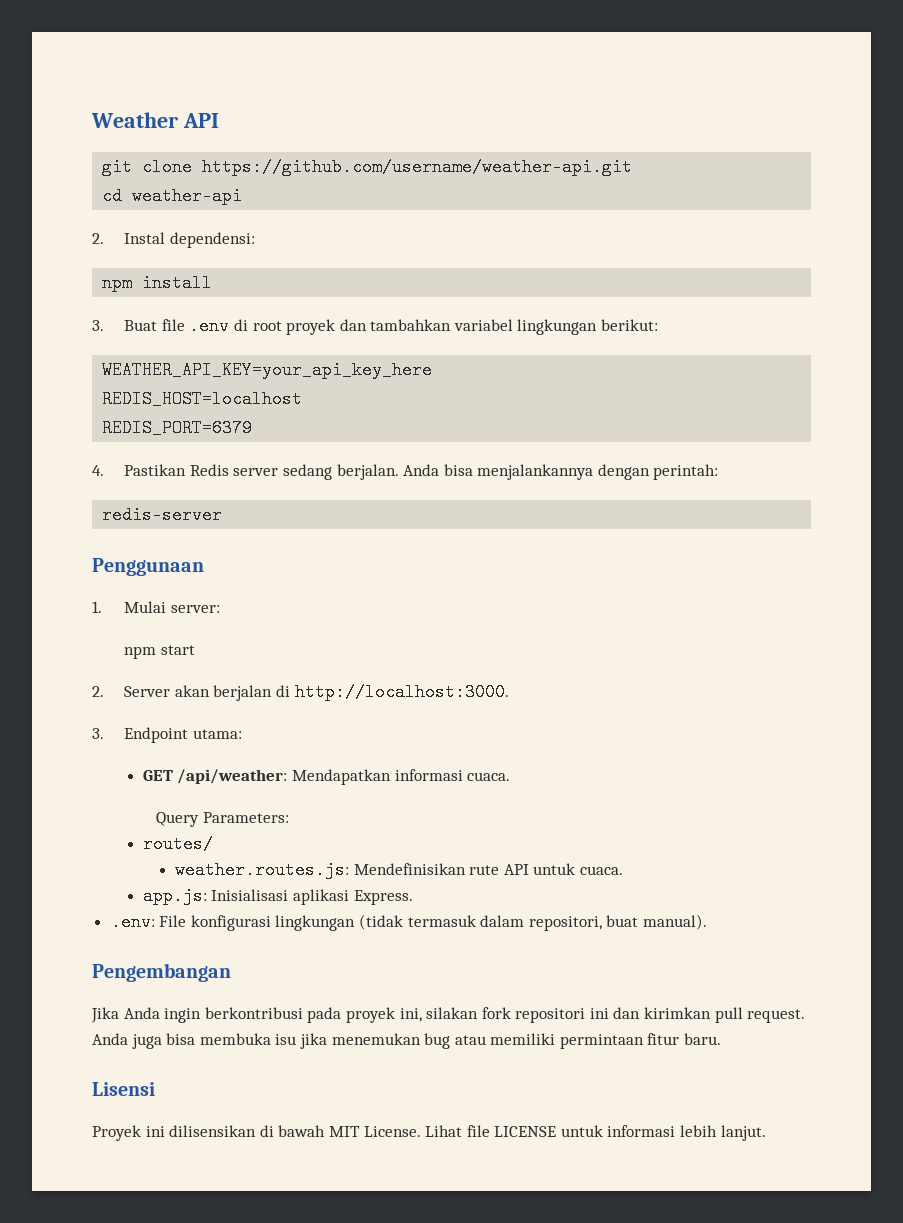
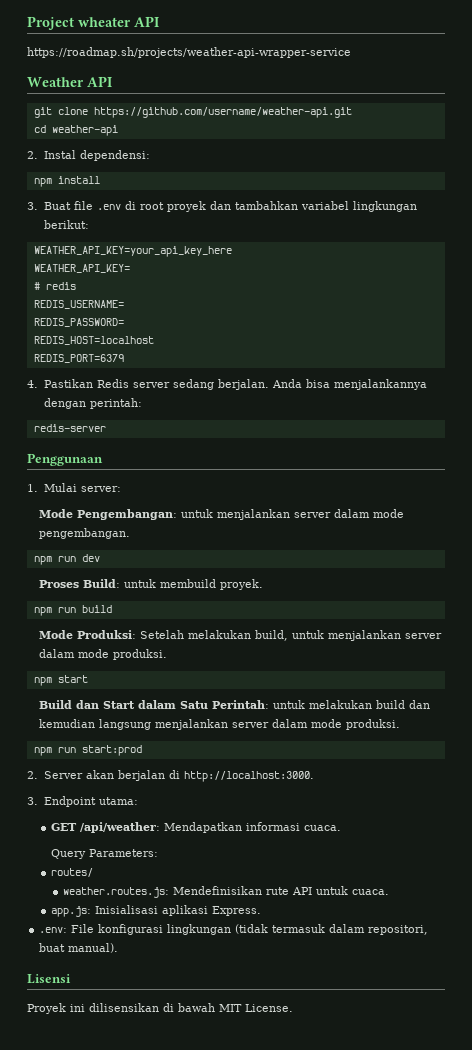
(91, 120) none -> [27,16,160,30] [27,47,351,58] Project wheater API // https://roadmap.sh/projects/weather-api-wrapper-service //
(433, 370) none -> [33,264,130,273] [33,282,76,290] [33,300,124,309] [33,318,124,327] // WEATHER_API_KEY= // # redis // REDIS_USERNAME= // REDIS_PASSWORD=
[124,645,195,659] npm start -> [39,509,405,520] [39,528,131,539] [33,554,100,565] [39,579,264,590] [33,605,112,616] [39,630,443,641] [39,649,168,660] [33,675,88,686] [39,700,431,709] [39,719,401,730] [33,745,142,756] Mode Pengembangan: untuk menjalankan server dalam mode pengembangan. // npm run dev // Proses Build: untuk membuild proyek. // npm run build // Mode Produksi: Setelah melakukan build, untuk menjalankan server dalam mode produksi. // npm start // Build dan Start dalam Satu Perintah: untuk melakukan build dan kemudian langsung menjalankan server dalam mode produksi. // npm run start:prod
[92,963,231,982] [91,1007,806,1023] [92,1033,722,1049] // Pengembangan // Jika Anda ingin berkontribusi pada proyek ini, silakan fork repositori ini dan kirimkan pull request. Anda juga bisa membuka isu jika menemukan bug atau memiliki permintaan fitur baru. -> (119, 948) none
[425,1125,766,1141] Lihat file LICENSE untuk informasi lebih lanjut. -> (293, 1008) none

